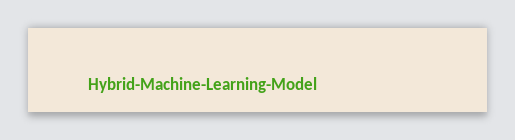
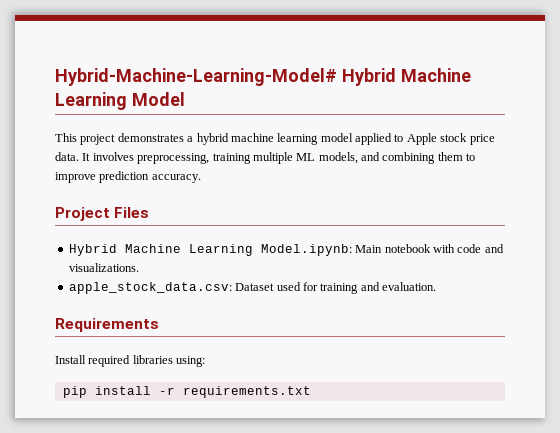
[88,77,317,93] Hybrid-Machine-Learning-Model -> [55,68,471,86] [55,92,185,110] [55,133,495,145] [55,152,476,164] [55,171,201,183] [55,207,150,221] [68,244,504,256] [68,263,139,272] [68,282,436,294] [55,318,159,332] [55,355,206,367] [62,386,311,398] Hybrid-Machine-Learning-Model# Hybrid Machine Learning Model // This project demonstrates a hybrid machine learning model applied to Apple stock price data. It involves preprocessing, training multiple ML models, and combining them to improve prediction accuracy. // Project Files // Hybrid Machine Learning Model.ipynb: Main notebook with code and visualizations. // apple_stock_data.csv: Dataset used for training and evaluation. // Requirements // Install required libraries using: // pip install -r requirements.txt

